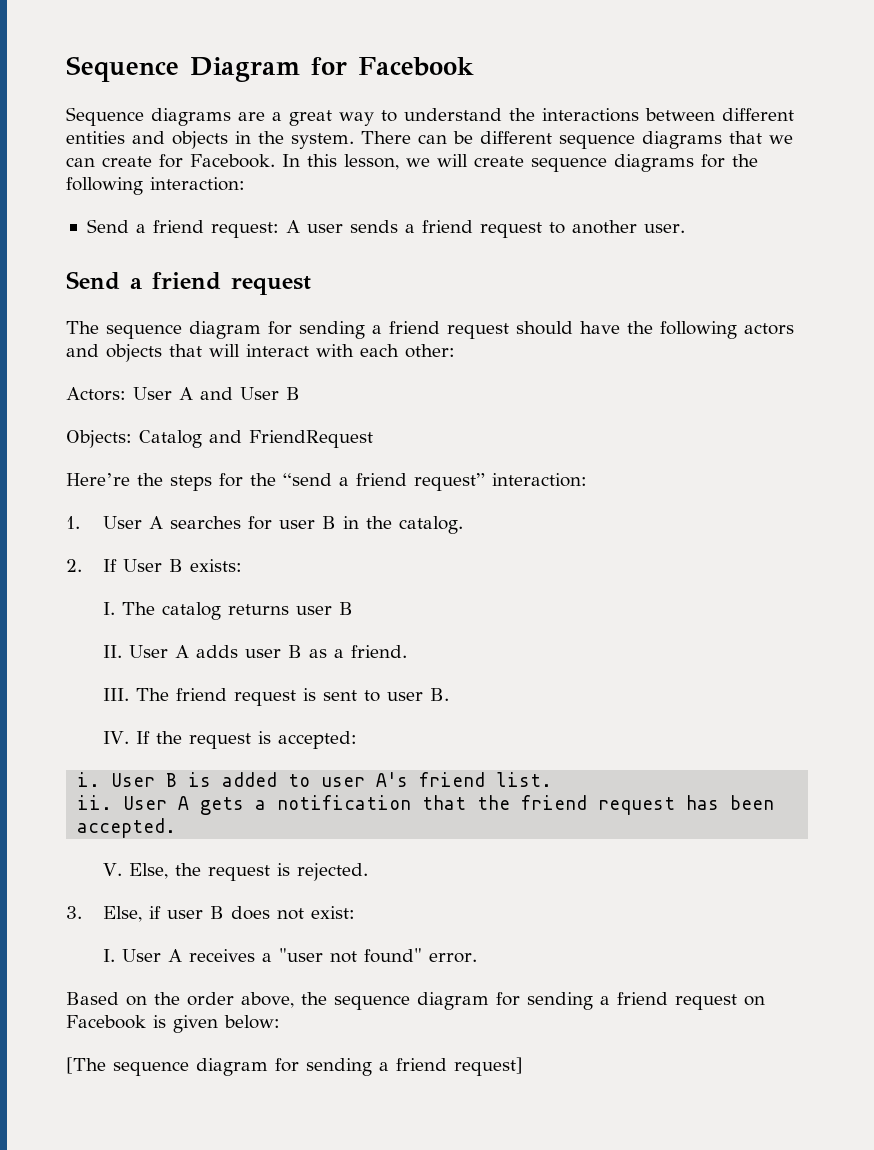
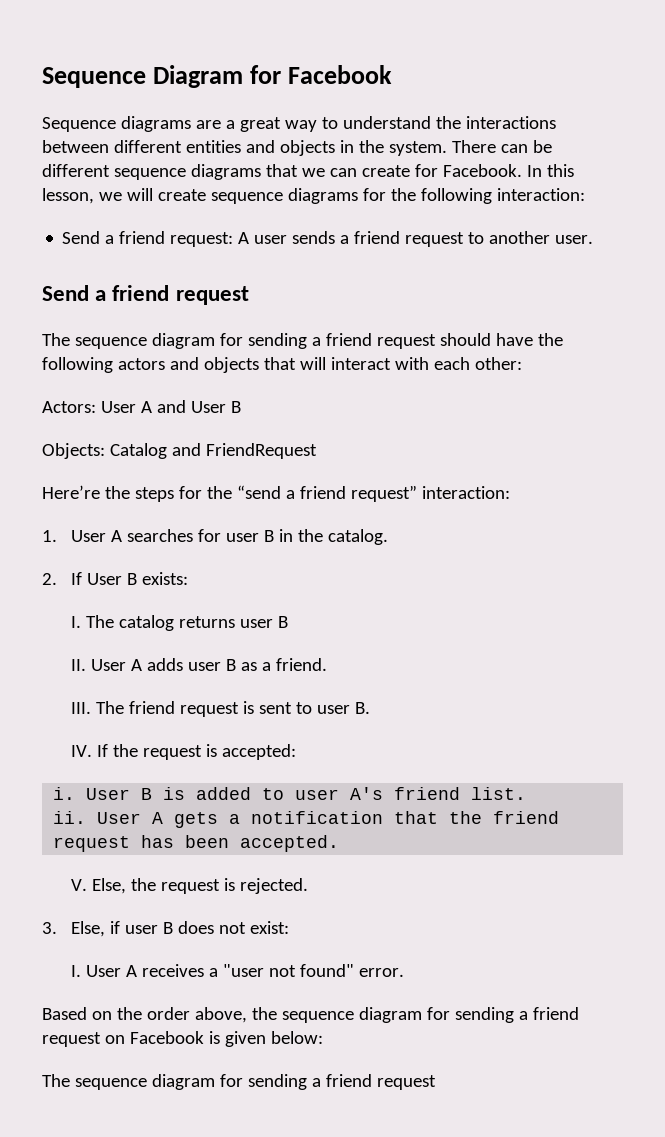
[66,1057,523,1076] [The sequence diagram for sending a friend request] -> [42,1074,436,1090] The sequence diagram for sending a friend request

